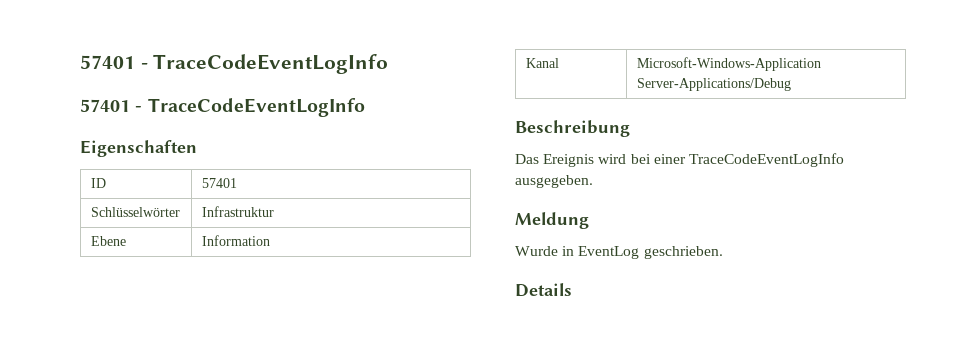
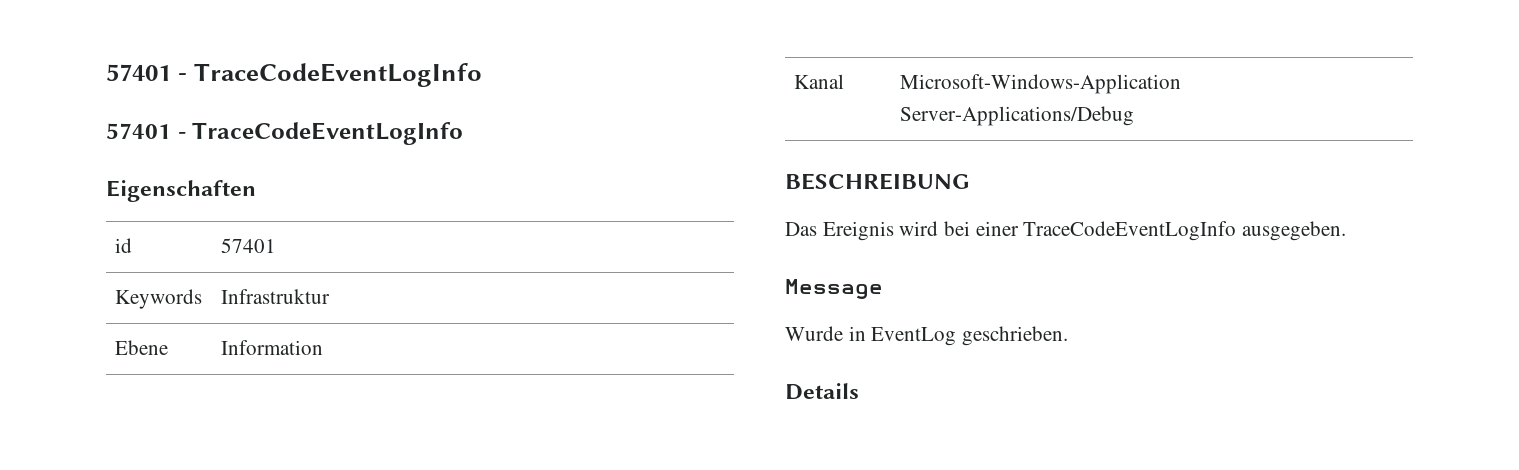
[90,178,106,188] ID -> [115,238,133,253] id
[90,207,180,217] Schlüsselwörter -> [115,289,203,309] Keywords
[515,120,630,137] Beschreibung -> [785,173,970,190] BESCHREIBUNG
[515,212,589,229] Meldung -> [785,279,883,299] Message

